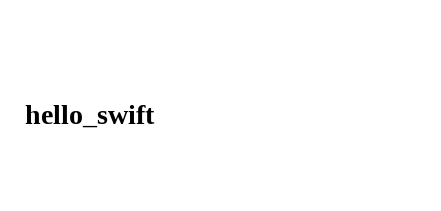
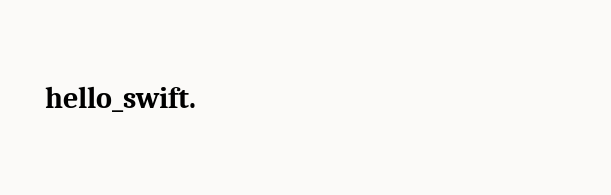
[25,105,155,128] hello_swift -> [45,86,196,112] hello_swift.

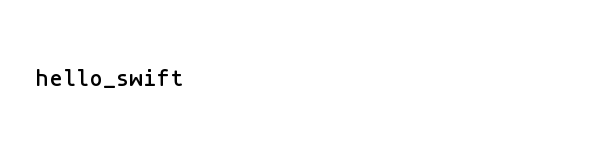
[45,86,196,112] hello_swift. -> [35,69,183,88] hello_swift

